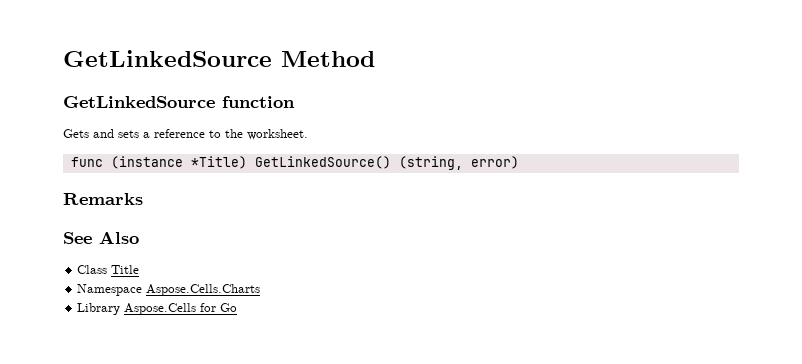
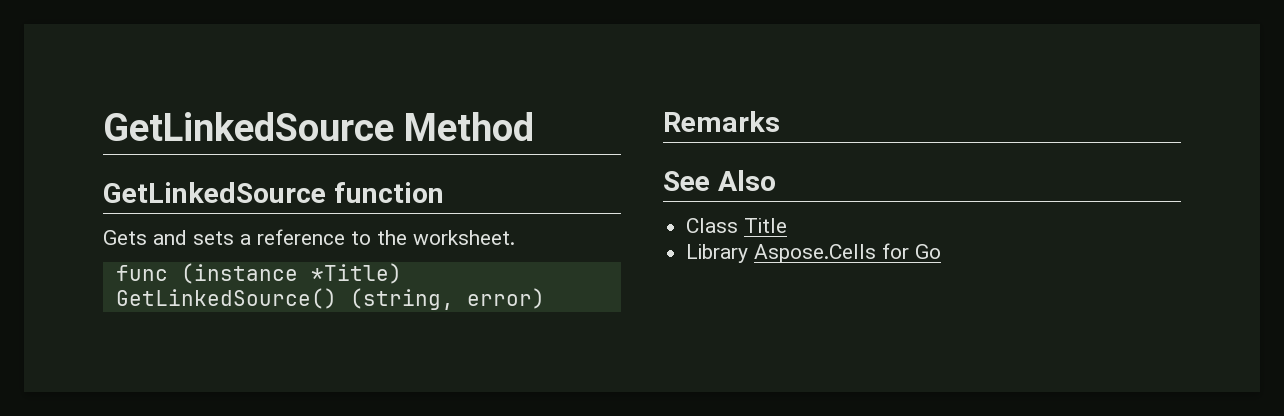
[77,284,261,296] // Namespace Aspose.Cells.Charts -> (788, 225) none

